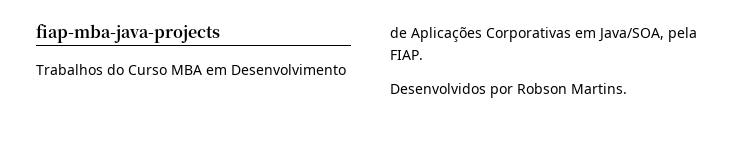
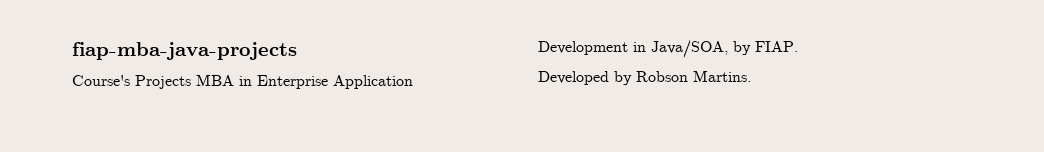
[36,64,346,75] [390,27,697,42] Trabalhos do Curso MBA em Desenvolvimento de Aplicações Corporativas em Java/SOA, pela -> [72,74,413,89] [538,40,751,58] Course's Projects MBA in Enterprise Application Development in Java/SOA, by
[390,83,513,98] Desenvolvidos por -> [538,71,632,85] Developed by

